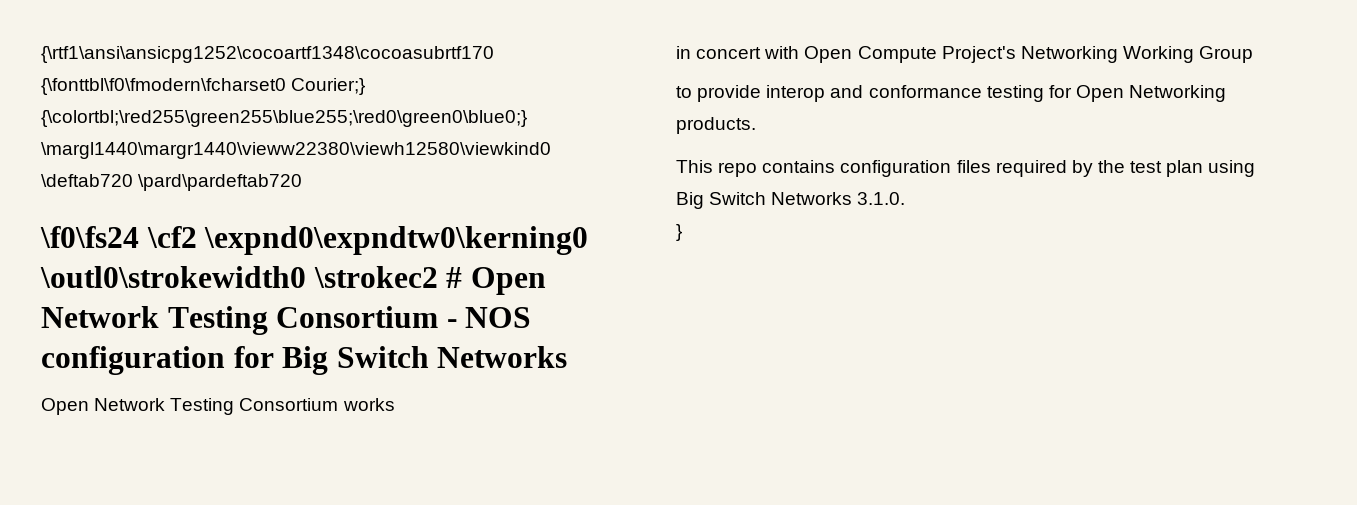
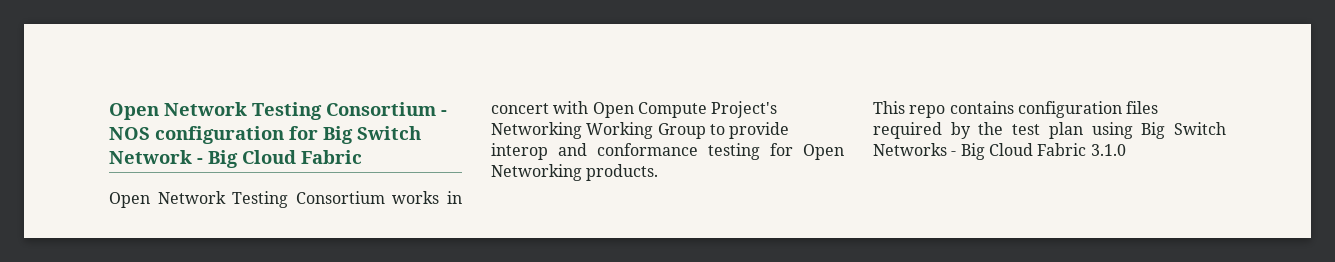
[41,46,494,63] [41,78,366,95] [41,110,527,127] [41,142,551,159] [41,174,303,191] [40,226,589,255] [40,266,463,288] {\rtf1\ansi\ansicpg1252\cocoartf1348\cocoasubrtf170 {\fonttbl\f0\fmodern\fcharset0 Courier;} {\colortbl;\red255\green255\blue255;\red0\green0\blue0;} \margl1440\margr1440\vieww22380\viewh12580\viewkind0 \deftab720 \pard\pardeftab720 // \f0\fs24 \cf2 \expnd0\expndtw0\kerning0 \outl0\strokewidth0 \strokec2 # -> (109, 111) none
[437,346,568,368] Networks -> [109,150,362,168] Network - Big Cloud Fabric
(395, 404) // -> (440, 197) none
(1254, 54) // -> (706, 131) none
[857,192,906,205] [676,224,682,241] 3.1.0. // } -> [951,143,1126,160] - Big Cloud Fabric 3.1.0

